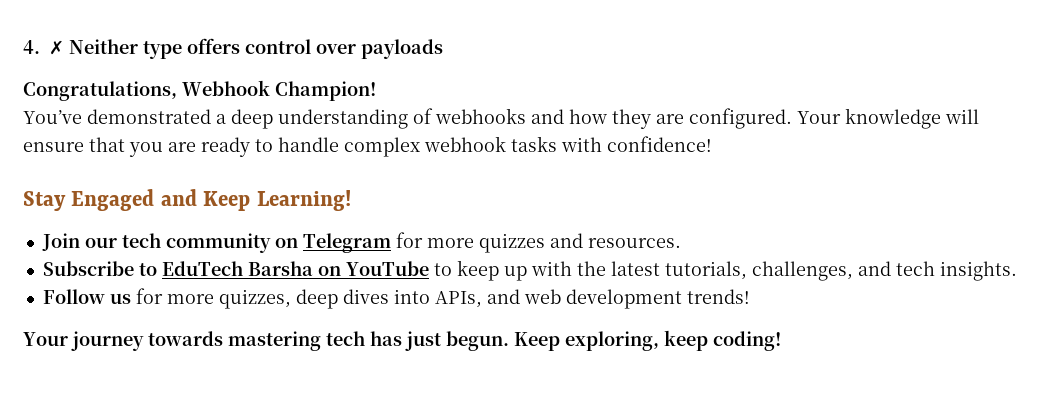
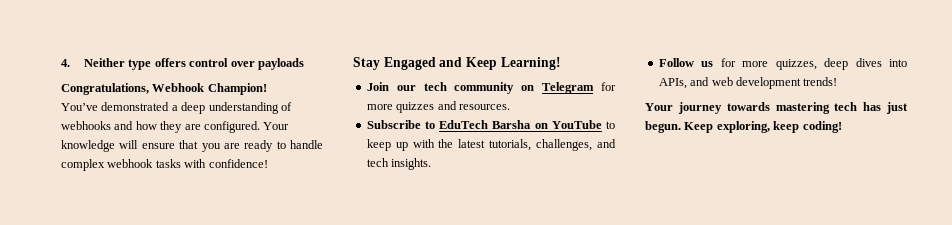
[49,40,64,55] ✗ -> (70, 63) none

